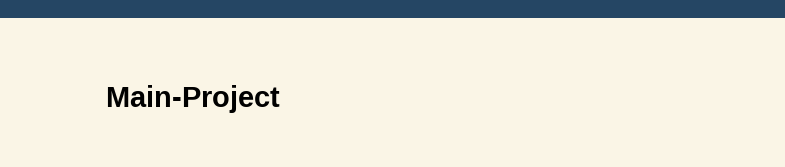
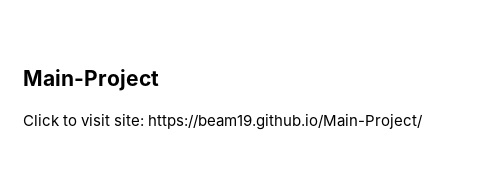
(280, 99) none -> [23,113,424,130] // Click to visit site: https://beam19.github.io/Main-Project/

